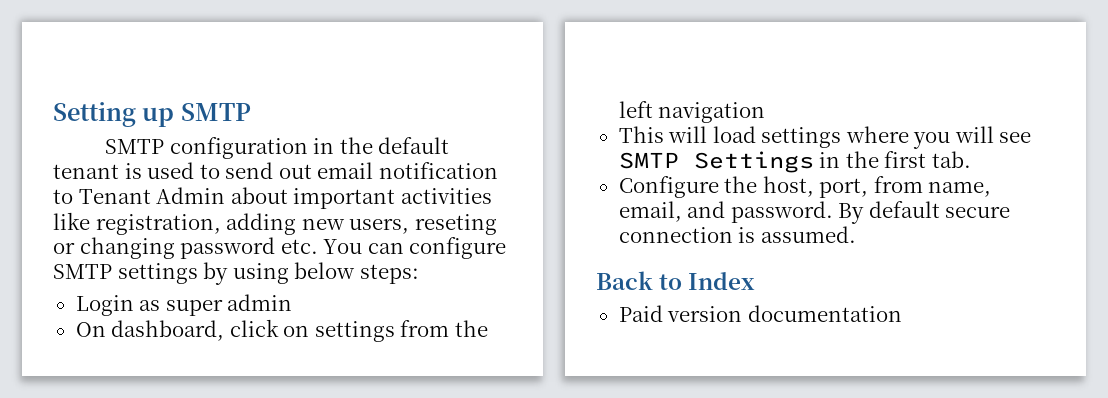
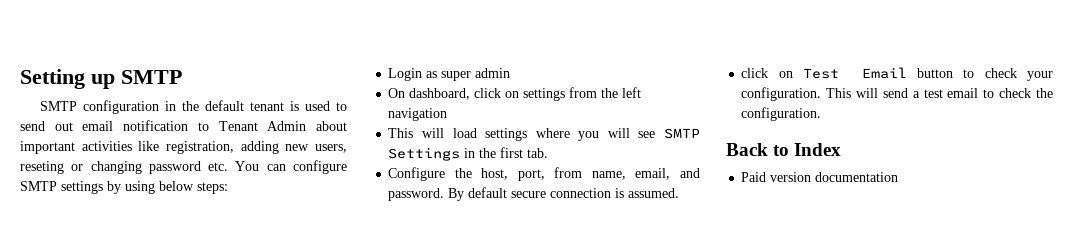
(856, 234) none -> [741,67,1053,81] [741,87,1053,101] [741,107,822,121] // click on Test Email button to check your configuration. This will send a test email to check the configuration.

